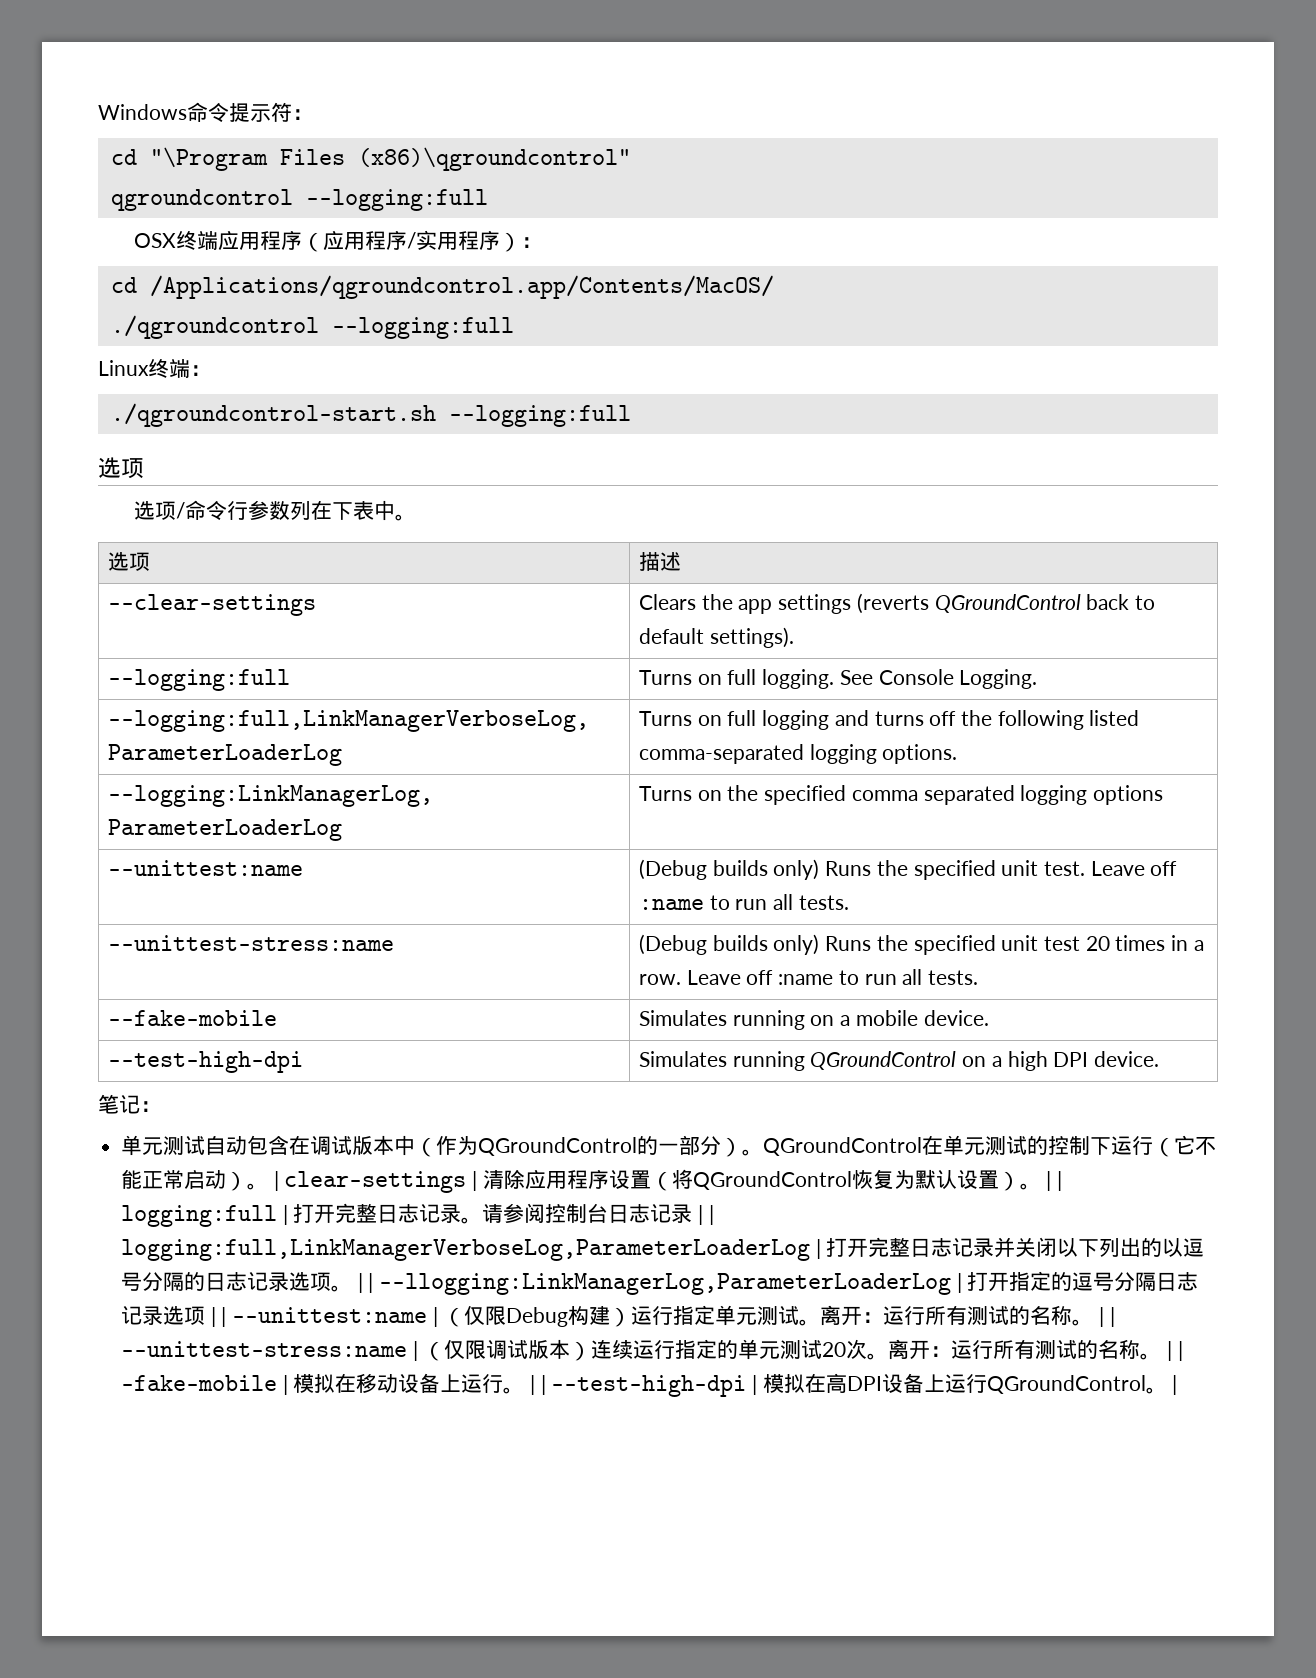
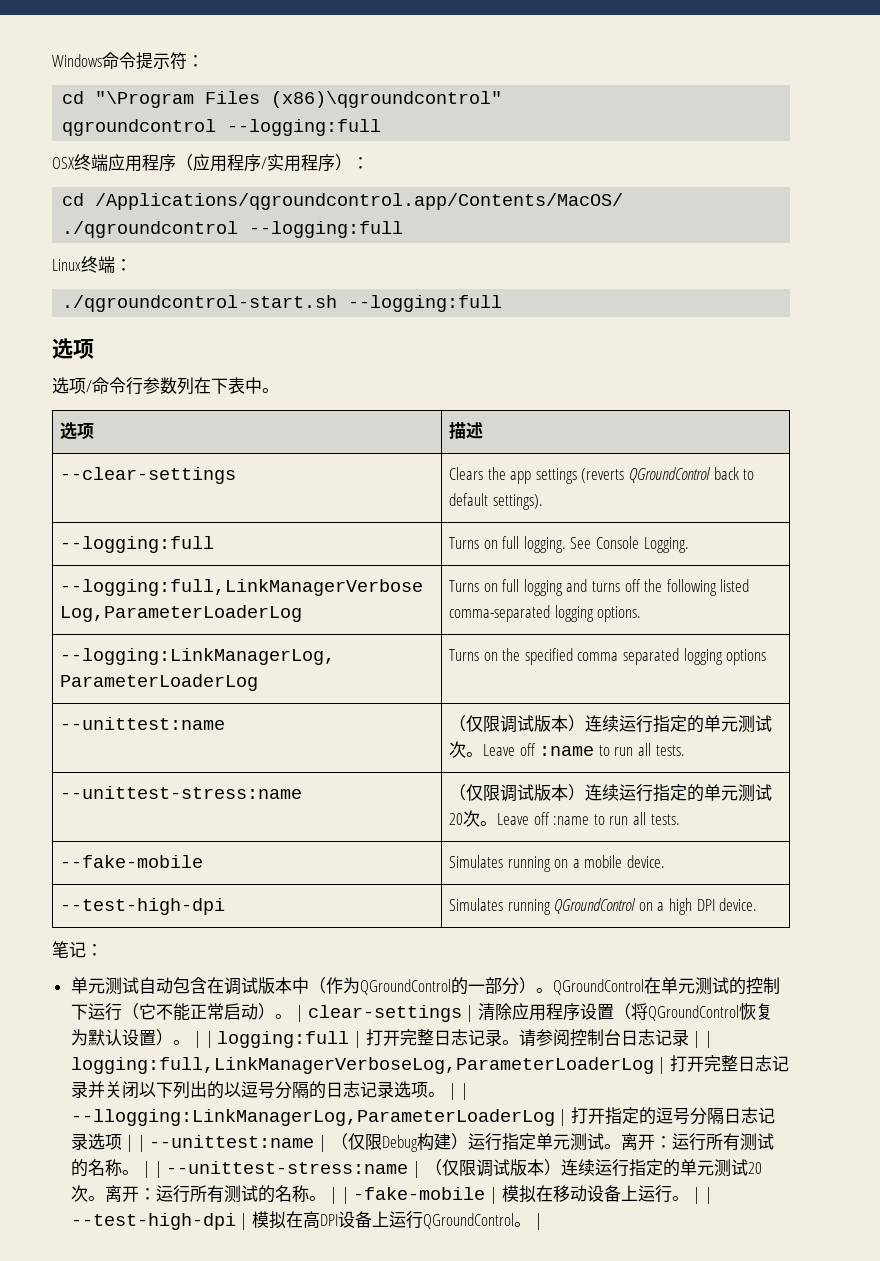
[639,859,1085,880] (Debug builds only) Runs the specified unit test. -> [449,715,773,733] [449,741,484,758] （仅限调试版本）连续运行指定的单元测试次。
[639,934,1204,955] [639,974,682,985] (Debug builds only) Runs the specified unit test 20 times in a row. -> [449,784,773,802] [449,810,498,827] （仅限调试版本）连续运行指定的单元测试20次。

